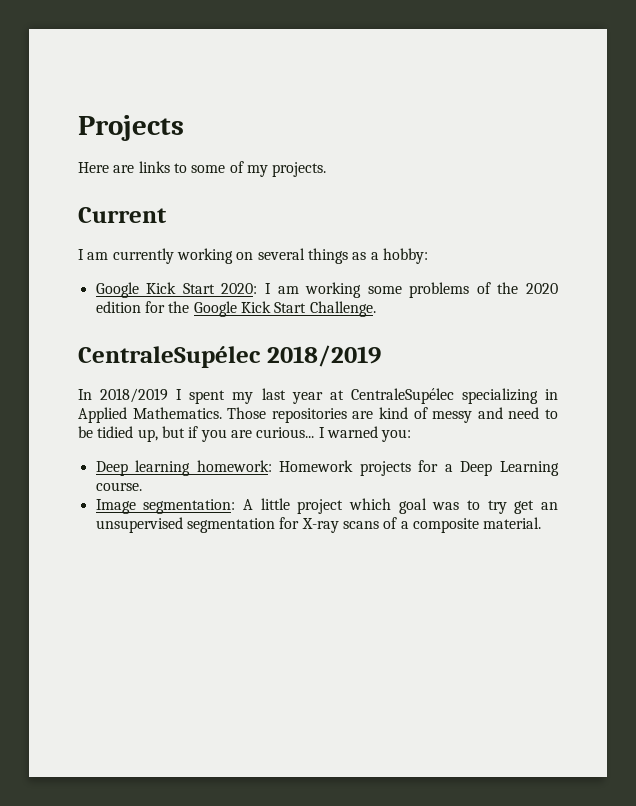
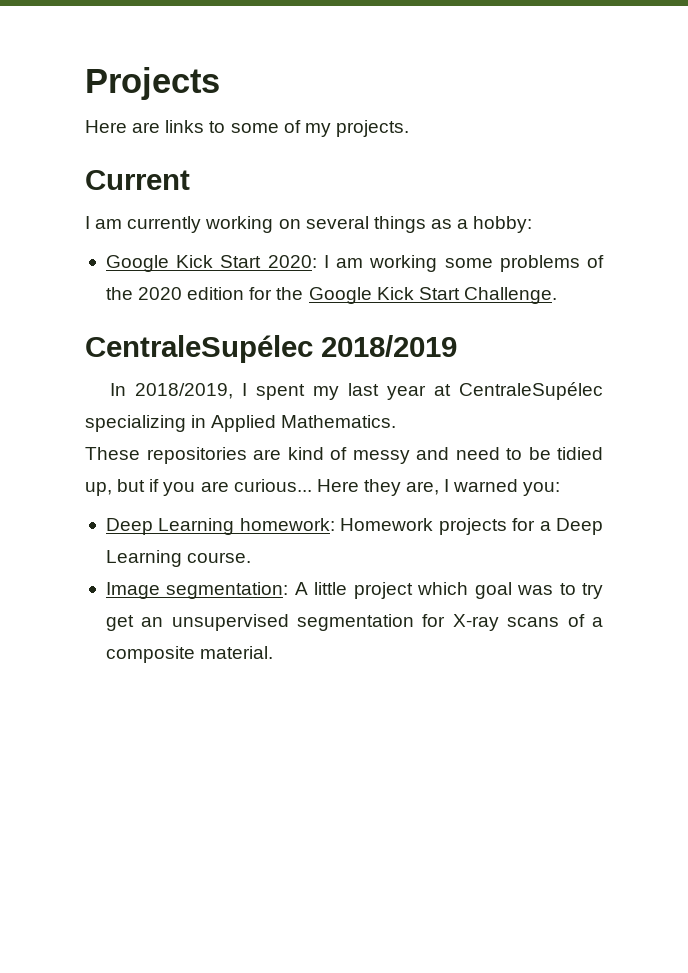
[100,388,169,403] 2018/2019 -> [135,383,234,399] 2018/2019,
[227,407,267,419] Those -> [85,447,140,460] // These
(315, 432) none -> [316,479,440,496] Here they are,
[135,460,191,476] learning -> [158,518,235,535] Learning

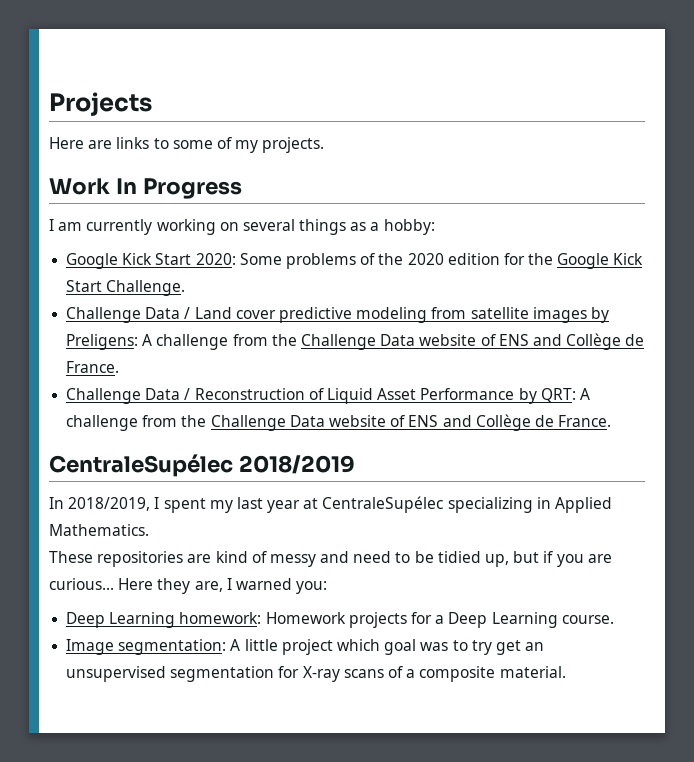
[85,170,190,190] Current -> [49,178,242,199] Work In Progress
[323,255,493,272] I am working some -> [239,253,282,265] Some
(557, 295) none -> [66,307,609,323] [66,333,645,350] [66,361,120,373] [66,388,590,404] [66,414,612,431] // Challenge Data / Land cover predictive modeling from satellite images by Preligens: A challenge from the Challenge Data website of ENS and Collège de France. // Challenge Data / Reconstruction of Liquid Asset Performance by QRT: A challenge from the Challenge Data website of ENS and Collège de France.

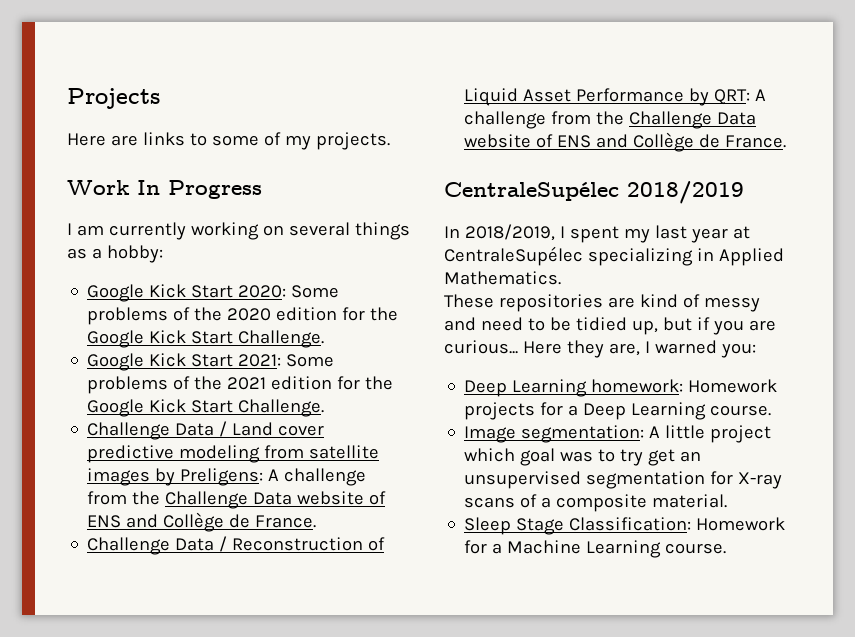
(186, 288) none -> [87,353,335,371] [87,376,394,394] [87,399,325,417] // Google Kick Start 2021: Some problems of the 2021 edition for the Google Kick Start Challenge.
(566, 672) none -> [464,517,786,535] [464,540,727,558] // Sleep Stage Classification: Homework for a Machine Learning course.

